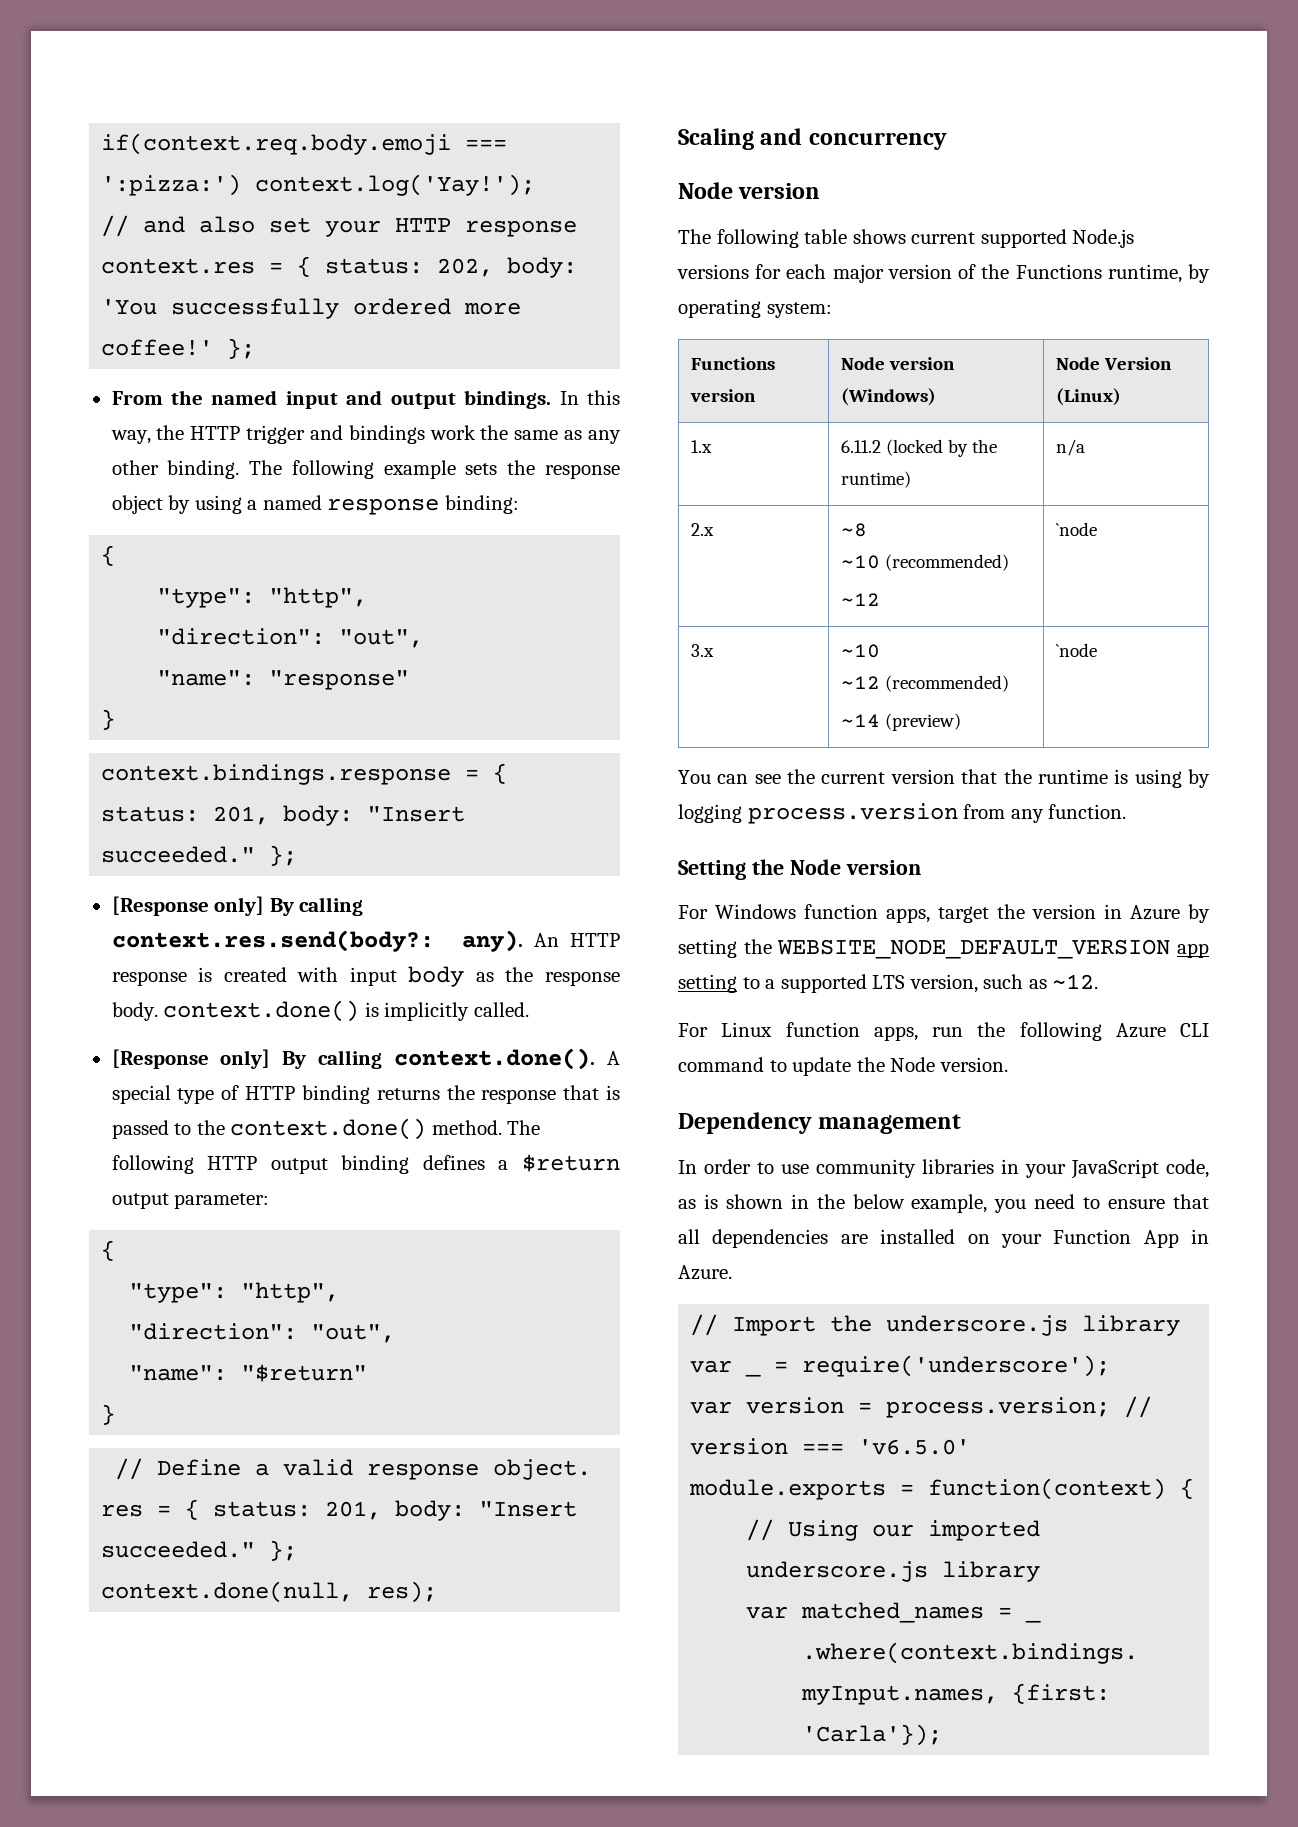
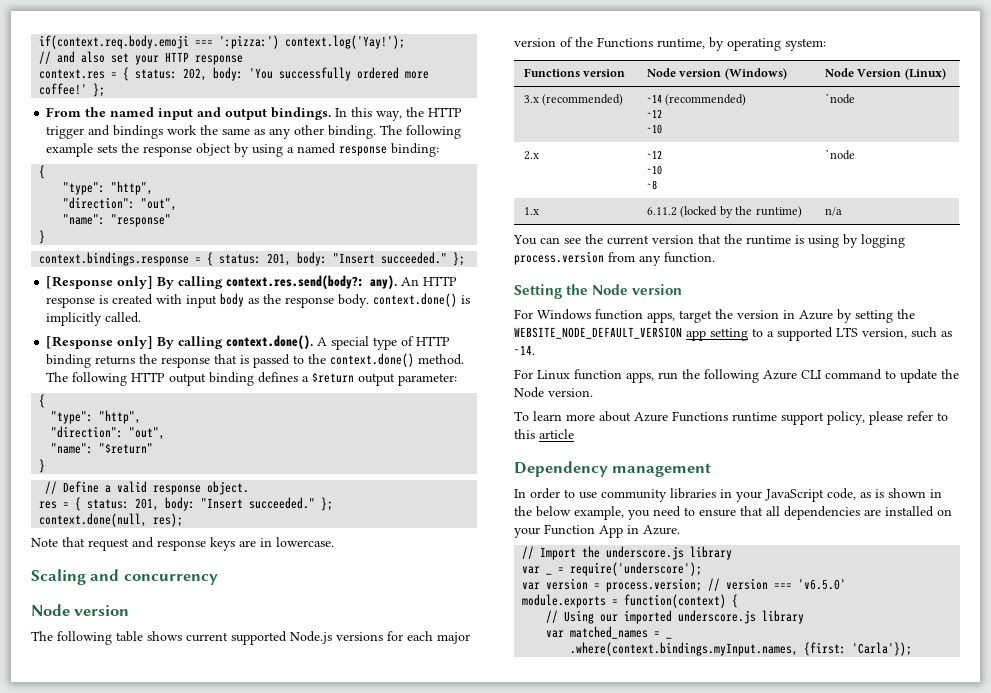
(438, 1592) none -> [31,537,334,551] // Note that request and response keys are in lowercase.
(1121, 397) none -> [524,94,624,106] [647,94,747,106] [647,109,663,118] [647,124,663,134] [825,93,856,104] [524,151,540,160] [647,150,663,159] [647,165,663,175] [647,180,658,190] [825,149,856,160] // 3.x (recommended) | ~14 (recommended) // ~12 // ~10 | `node // 2.x | ~12 // ~10 // ~8 | `node
[690,523,714,536] [840,523,867,537] [840,554,1009,571] [840,593,880,606] [1055,522,1097,536] [690,644,714,657] [840,644,880,658] [840,675,1009,692] [840,713,961,731] [1055,643,1097,657] // 2.x | ~8 // ~10 (recommended) // ~12 | `node // 3.x | ~10 // ~12 (recommended) // ~14 (preview) | `node -> (843, 211) none
[1052,974,1099,989] ~12. -> [514,345,535,355] ~14.
(1008, 1064) none -> [514,411,948,425] [514,429,574,439] // To learn more about Azure Functions runtime support policy, please refer to this article

